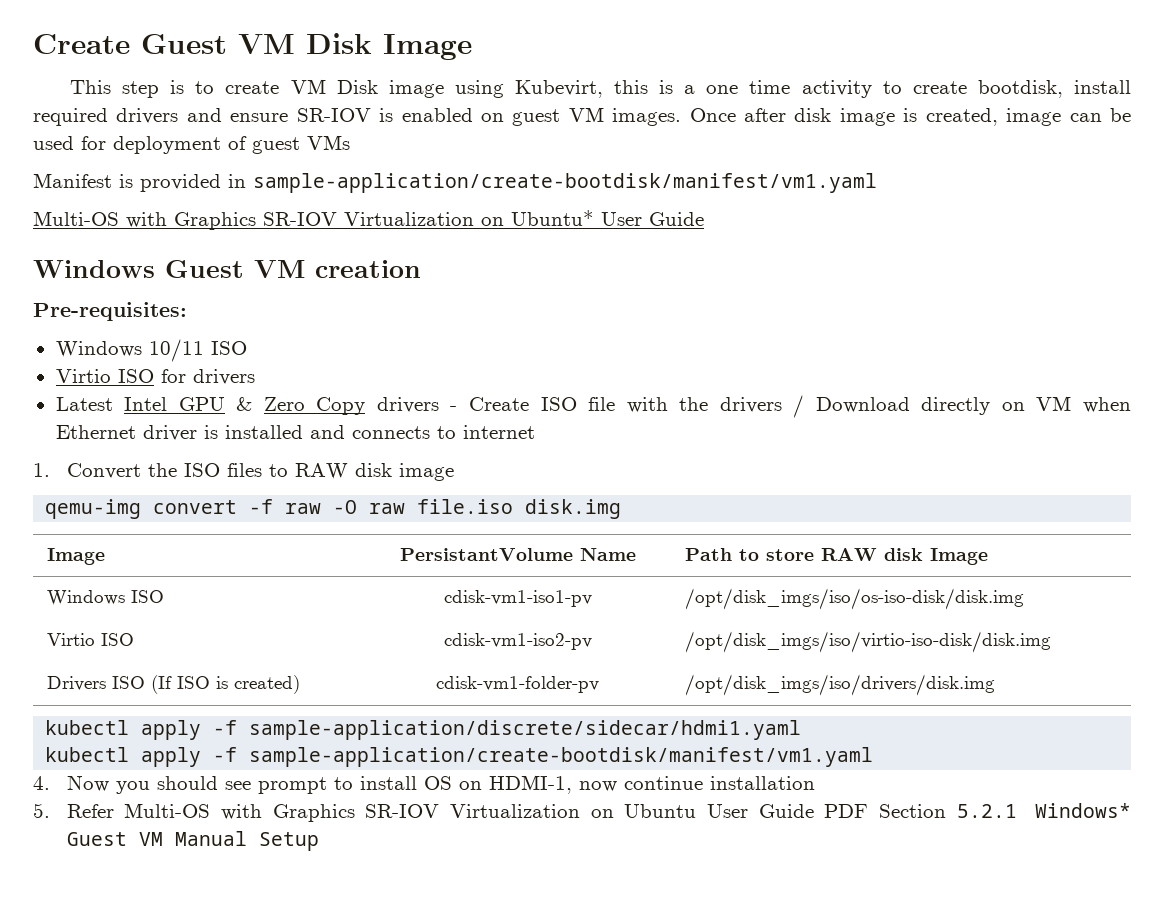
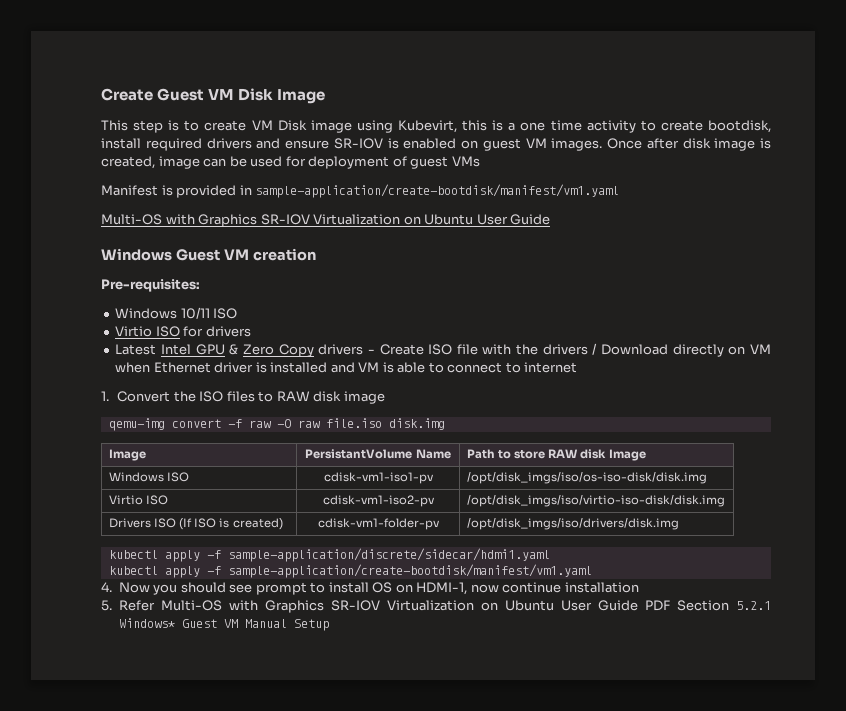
[511,210,594,226] Ubuntu* -> [424,214,474,225] Ubuntu
[351,426,430,439] connects -> [358,362,503,373] VM is able to connect

